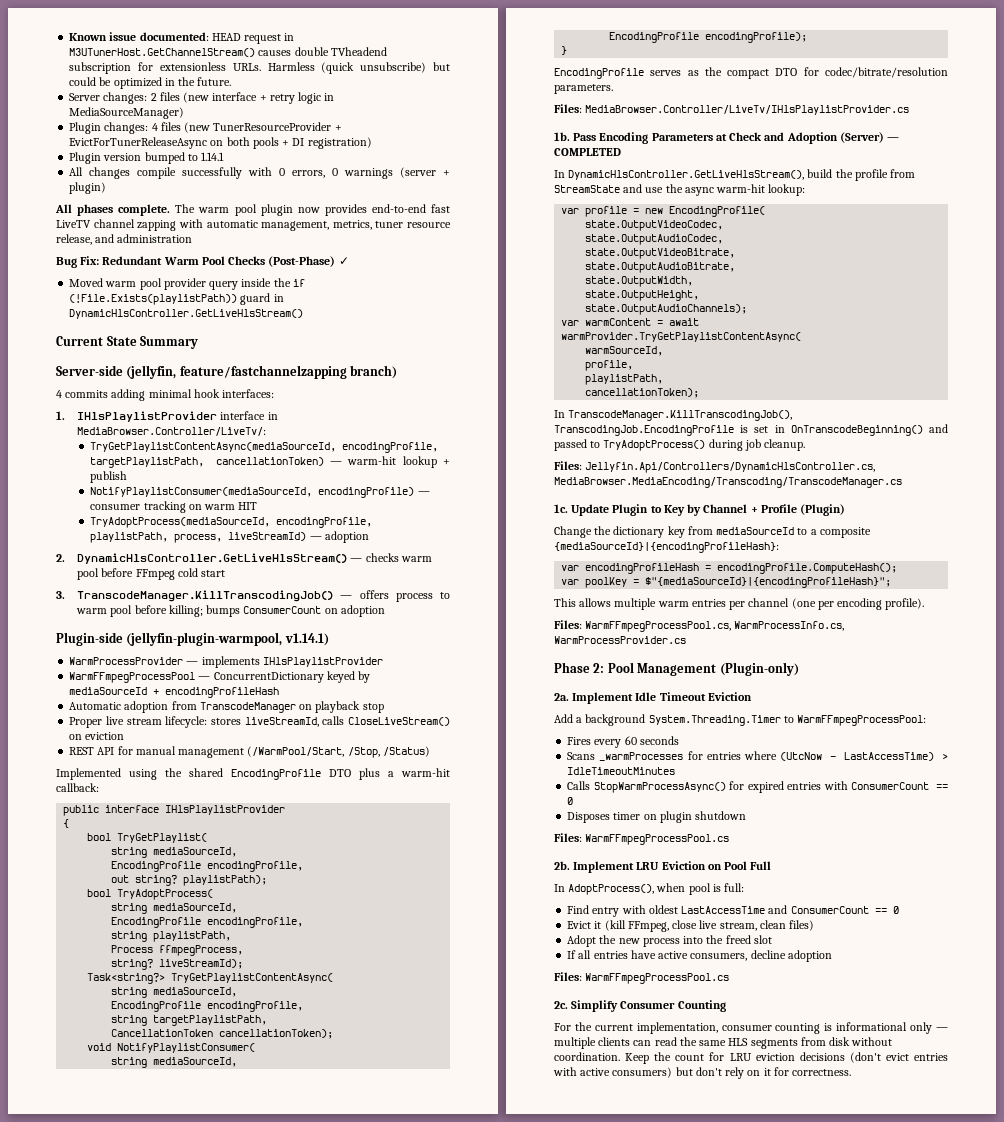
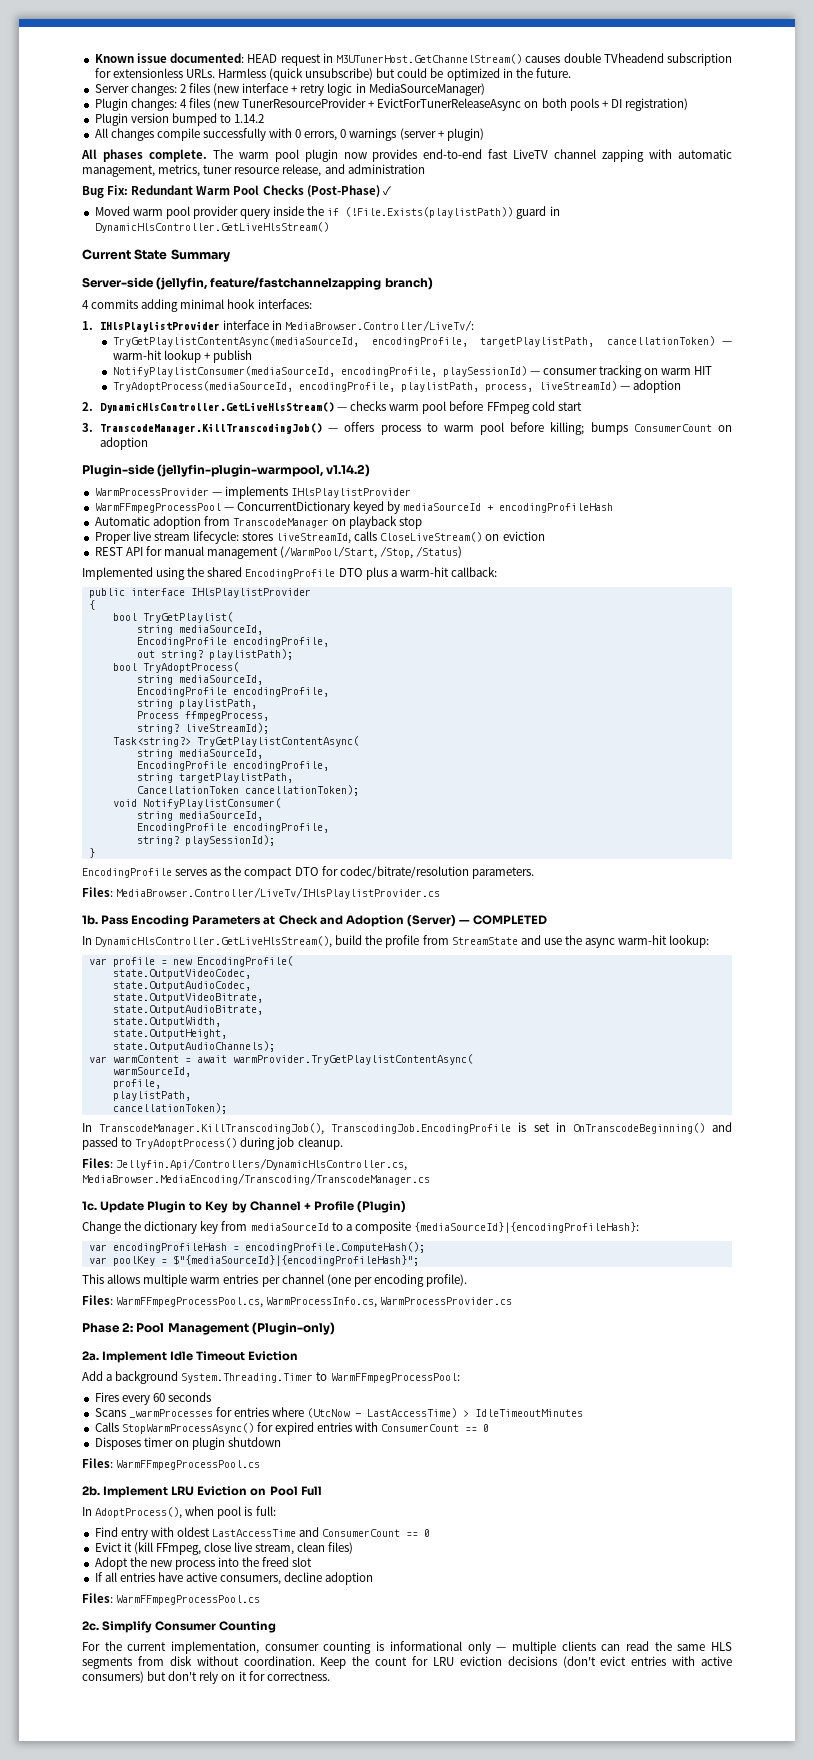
[201,152,225,161] 1.14.1 -> [234,114,265,123] 1.14.2
[318,487,415,498] encodingProfile) -> [340,366,527,377] encodingProfile, playSessionId)
[284,633,329,646] v1.14.1) -> [326,464,371,477] v1.14.2)
[705,32,808,43] encodingProfile); -> [232,823,329,833] [136,835,275,846] encodingProfile, // string? playSessionId);

